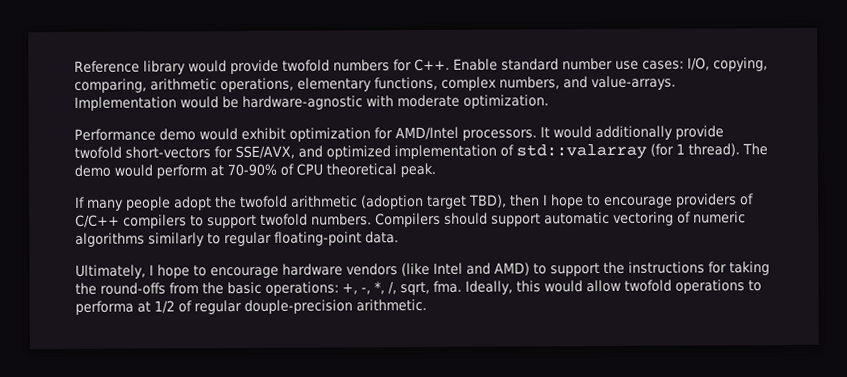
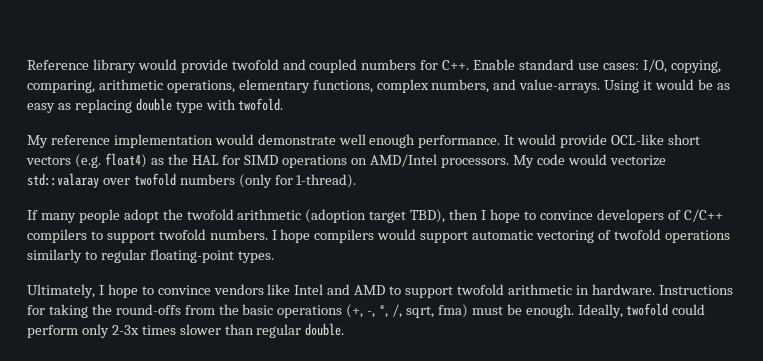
(330, 65) none -> [282,59,358,73] and coupled
[562,57,613,71] number -> (575, 64) none
[74,94,549,111] [74,125,724,142] [74,143,768,160] [74,162,436,179] Implementation would be hardware-agnostic with moderate optimization. // Performance demo would exhibit optimization for AMD/Intel processors. It would additionally provide twofold short-vectors for SSE/AVX, and optimized implementation of std::valarray (for 1 thread). The demo would perform at 70-90% of CPU theoretical peak. -> [604,79,730,93] [27,98,284,113] [27,134,700,148] [26,153,666,168] [27,173,357,188] Using it would be as easy as replacing double type with twofold. // My reference implementation would demonstrate well enough performance. It would provide OCL-like short vectors (e.g. float4) as the HAL for SIMD operations on AMD/Intel processors. My code would vectorize std::valaray over twofold numbers (only for 1-thread).
[604,193,737,208] encourage providers -> [539,209,664,223] convince developers
[375,212,488,228] Compilers should -> [271,229,417,243] I hope compilers would
[693,211,746,224] [75,232,145,247] numeric algorithms -> [613,229,730,243] twofold operations
[365,231,399,244] data. -> [237,251,274,263] types.
[210,262,430,279] encourage hardware vendors (like -> [157,284,291,295] convince vendors like
[494,261,705,277] AMD) to support the instructions -> [354,284,733,298] AMD to support twofold arithmetic in hardware. Instructions
[265,281,358,296] operations: +, -> [277,304,364,318] operations (+,
[433,279,762,295] [75,298,427,315] fma. Ideally, this would allow twofold operations to performa at 1/2 of regular douple-precision arithmetic. -> [437,303,706,318] [27,323,345,338] fma) must be enough. Ideally, twofold could perform only 2-3x times slower than regular double.

